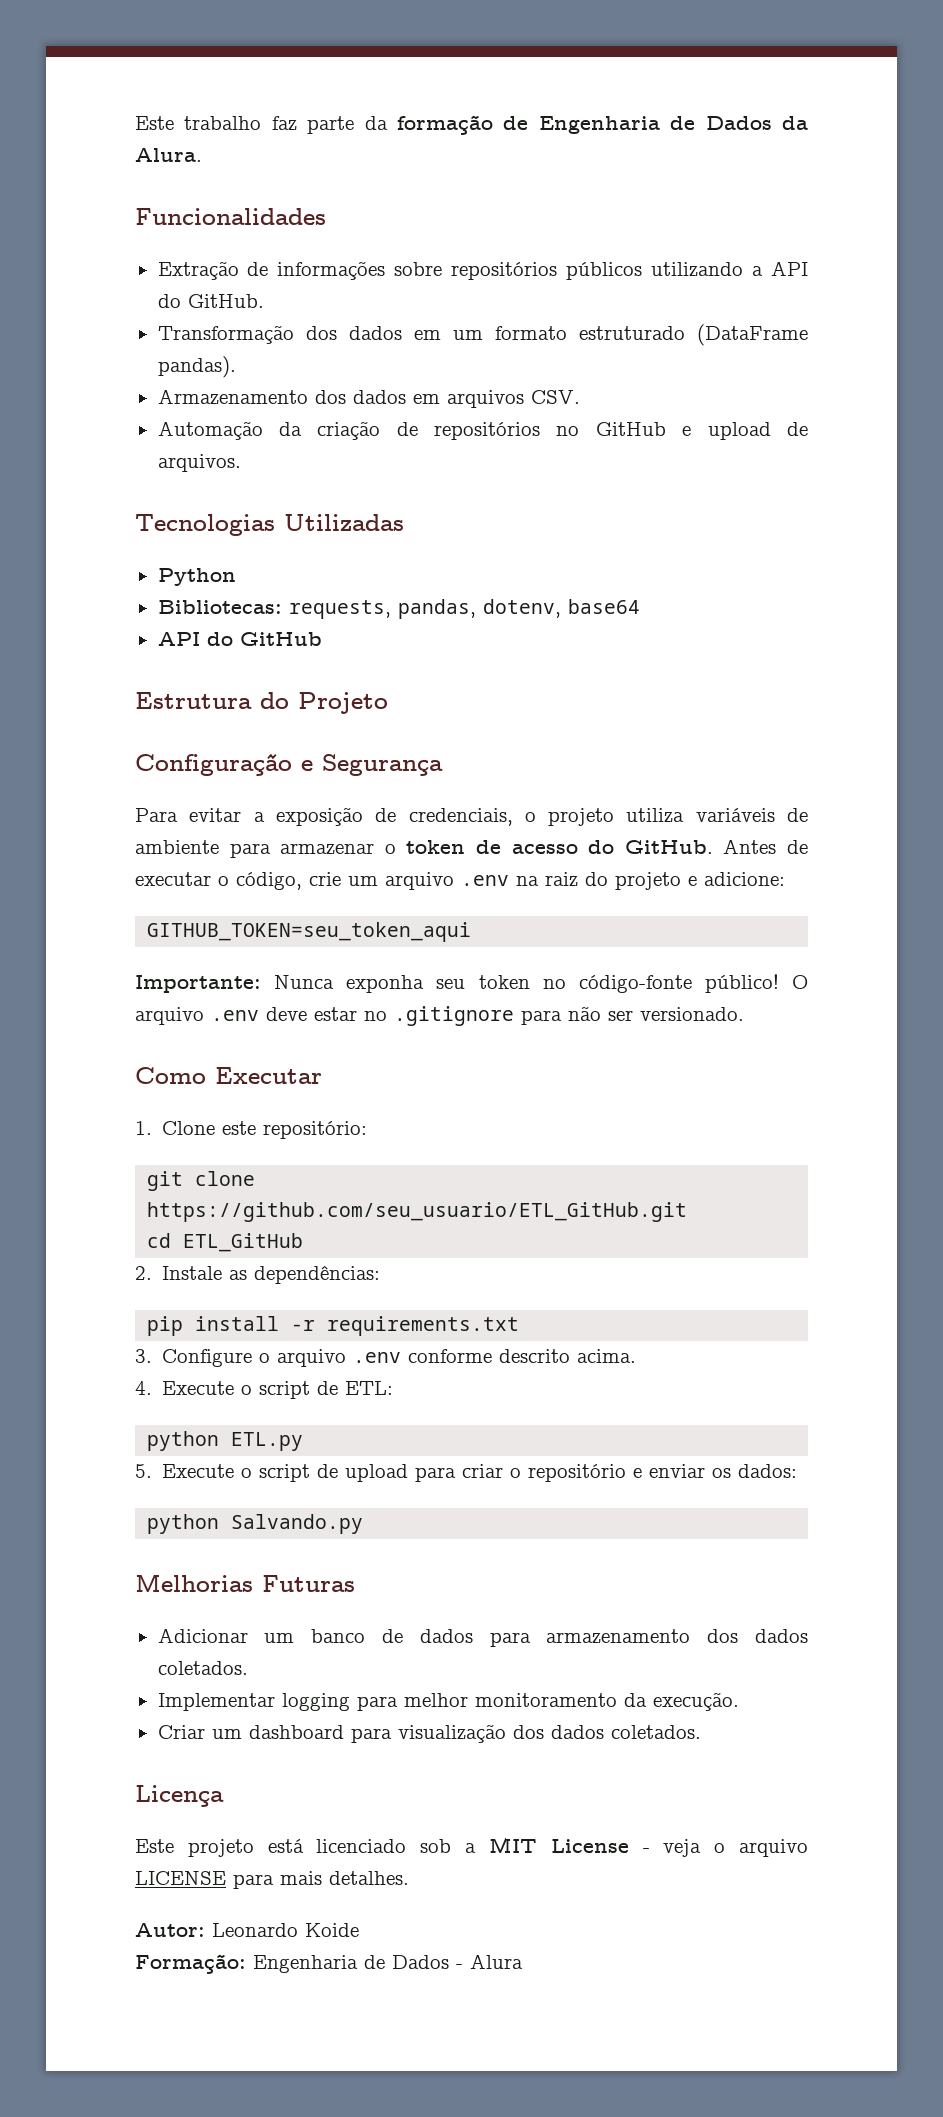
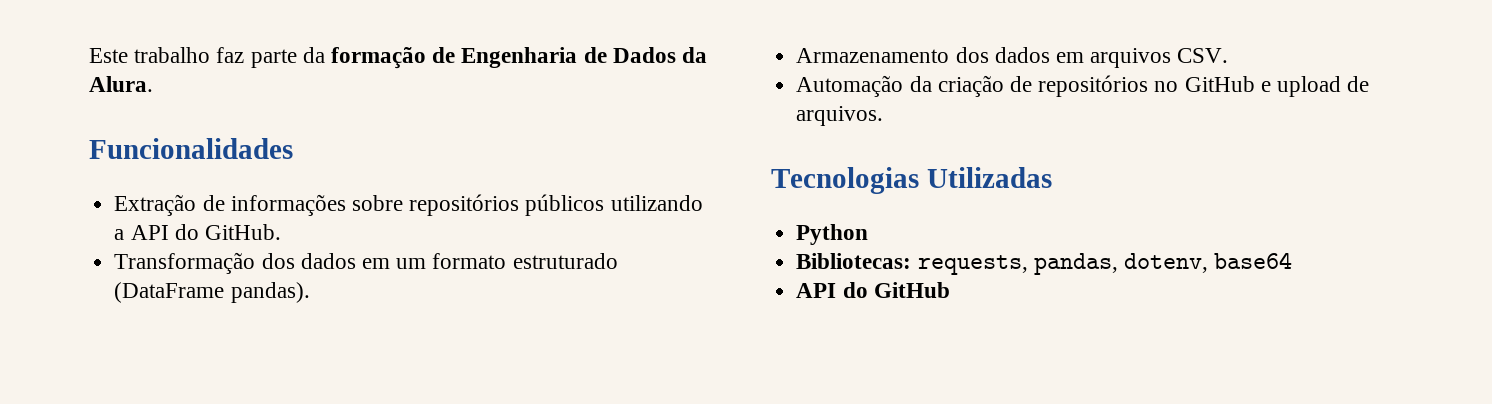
[135,692,388,714] [135,753,443,776] [135,807,808,826] [135,839,809,858] [135,872,785,890] [147,922,472,942] [135,974,808,993] [135,1006,744,1026] [135,1067,322,1084] [135,1121,368,1139] [147,1171,256,1191] [147,1202,688,1222] [147,1233,304,1252] [135,1265,381,1284] [147,1316,520,1336] [135,1349,637,1367] [135,1381,394,1399] [147,1431,304,1451] [135,1464,798,1482] [147,1514,364,1534] [135,1574,355,1592] [157,1628,808,1647] [157,1661,248,1675] [157,1692,739,1711] [157,1724,701,1743] [135,1785,224,1807] [135,1837,809,1857] [135,1871,409,1889] [135,1923,359,1937] [135,1954,523,1974] // Estrutura do Projeto // Configuração e Segurança // Para evitar a exposição de credenciais, o projeto utiliza variáveis de ambiente para armazenar o token de acesso do GitHub. Antes de executar o código, crie um arquivo .env na raiz do projeto e adicione: // GITHUB_TOKEN=seu_token_aqui // Importante: Nunca exponha seu token no código-fonte público! O arquivo .env deve estar no .gitignore para não ser versionado. // Como Executar // 1. Clone este repositório: // git clone https://github.com/seu_usuario/ETL_GitHub.git // cd ETL_GitHub // 2. Instale as dependências: // pip install -r requirements.txt // 3. Configure o arquivo .env conforme descrito acima. // 4. Execute o script de ETL: // python ETL.py // 5. Execute o script de upload para criar o repositório e enviar os dados: // python Salvando.py // Melhorias Futuras // Adicionar um banco de dados para armazenamento dos dados coletados. // Implementar logging para melhor monitoramento da execução. // Criar um dashboard para visualização dos dados coletados. // Licença // Este projeto está licenciado sob a MIT License - veja o arquivo LICENSE para mais detalhes. // Autor: Leonardo Koide // Formação: Engenharia de Dados - Alura -> (950, 290) none

